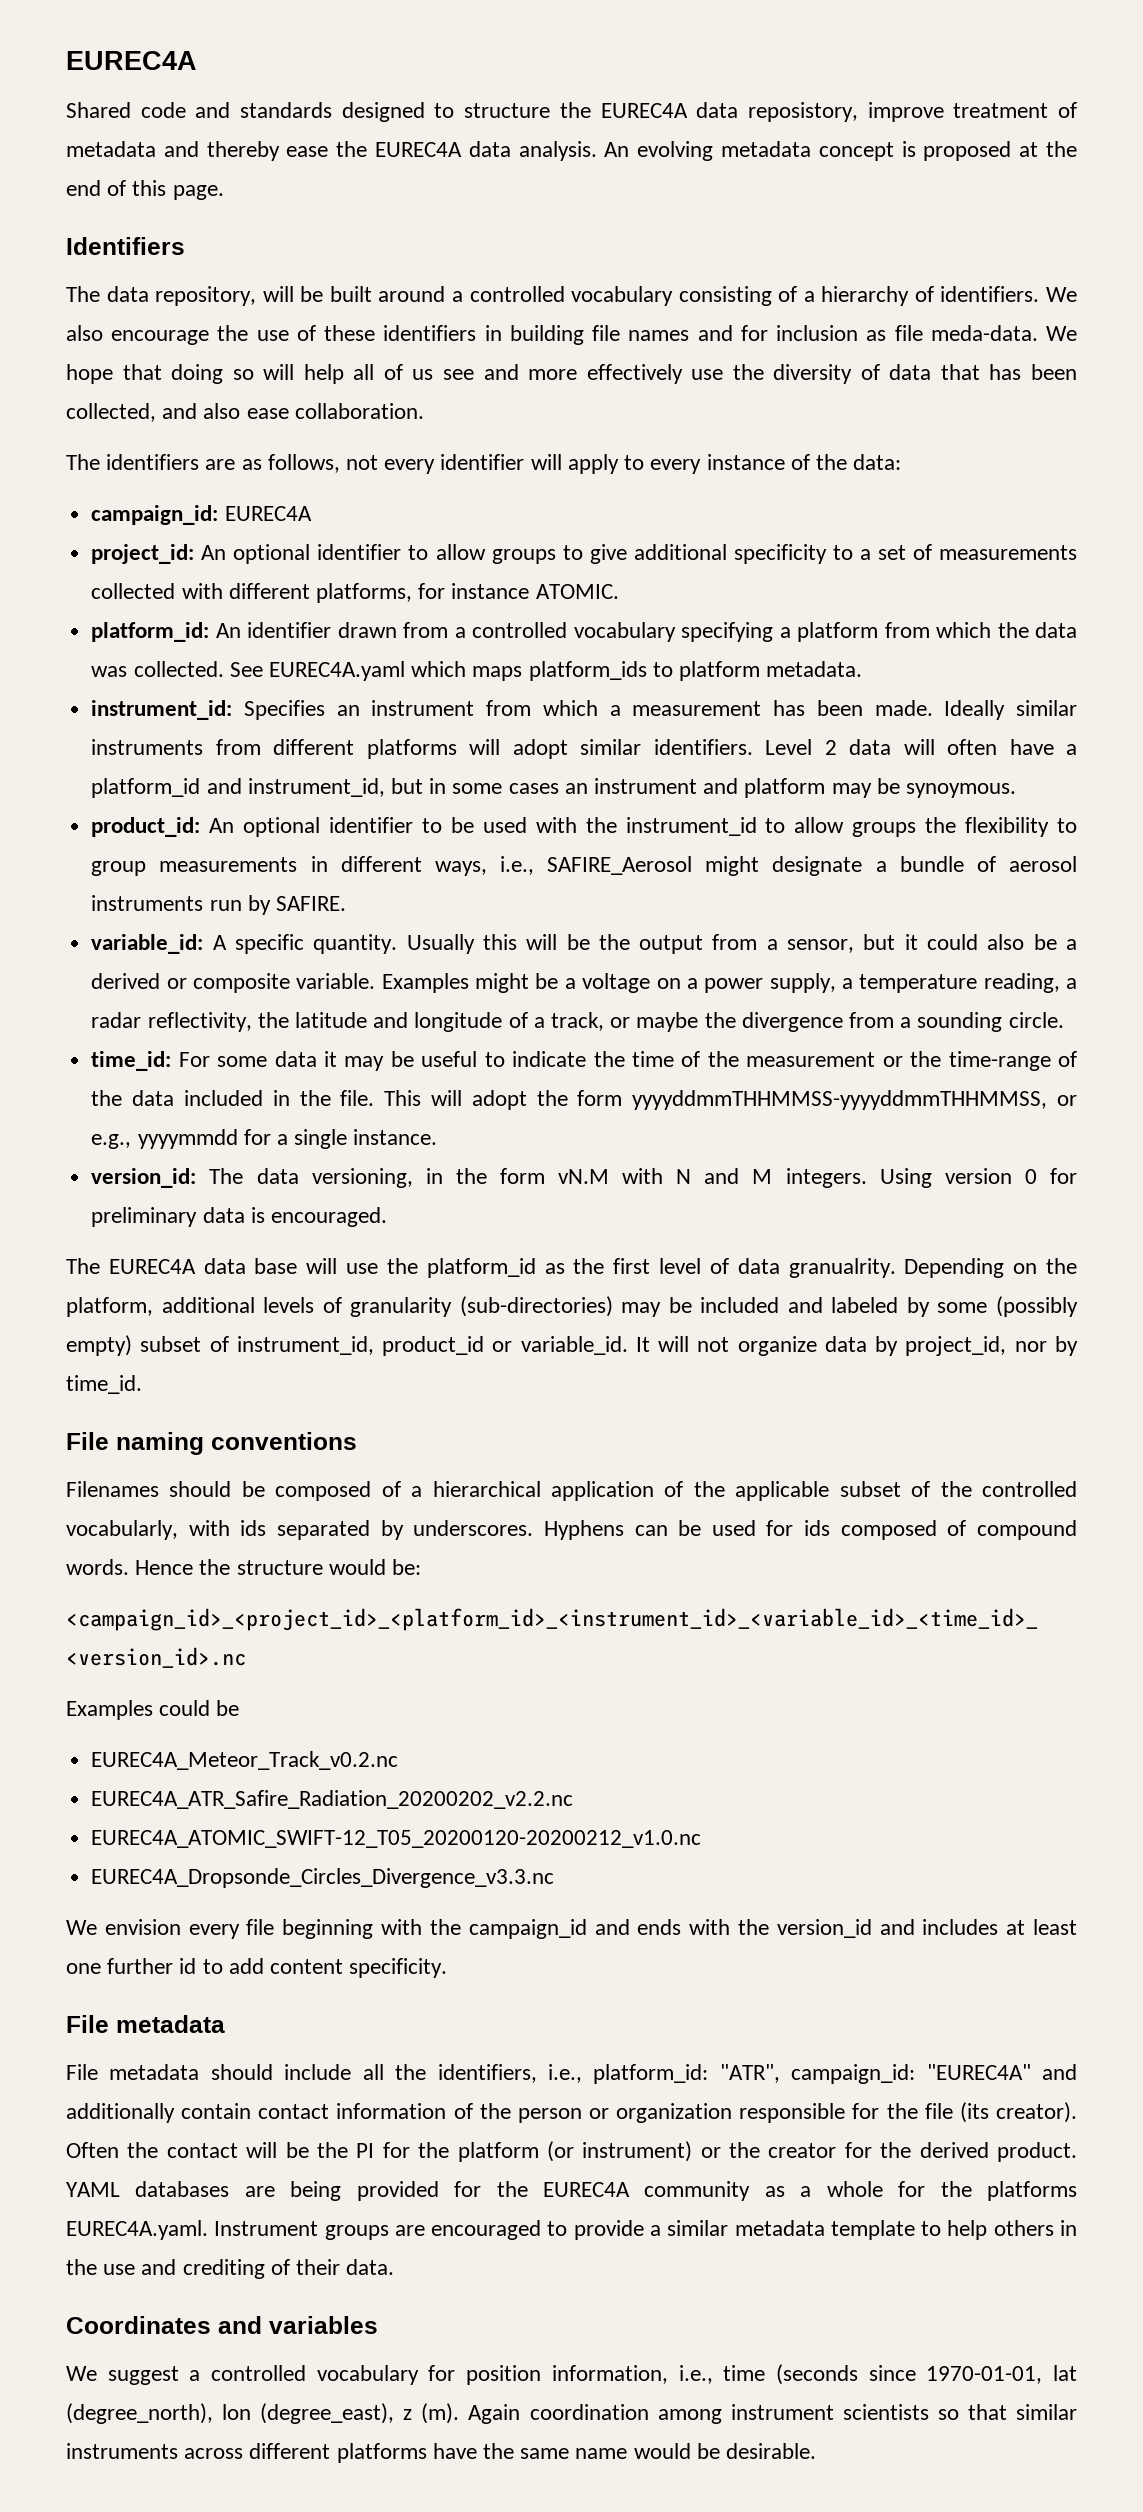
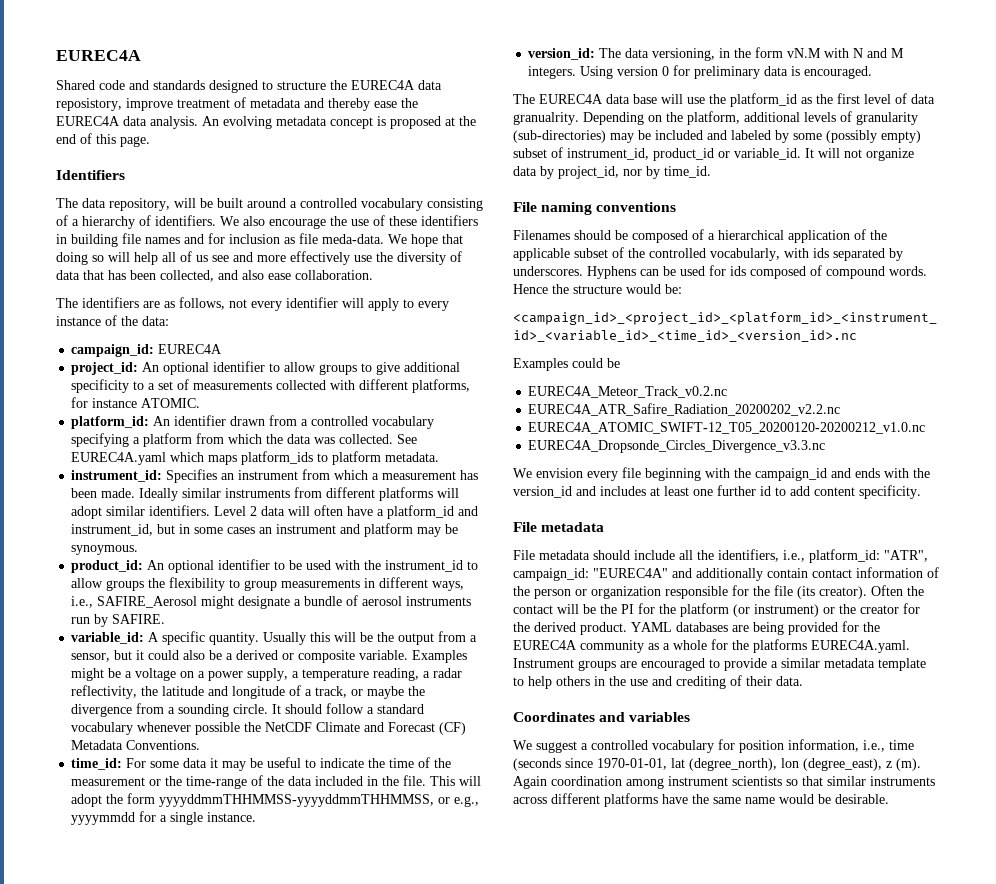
(1064, 1020) none -> [272,703,425,714] [71,722,467,735] [71,740,201,750] It should follow a standard vocabulary whenever possible the NetCDF Climate and Forecast (CF) Metadata Conventions.

